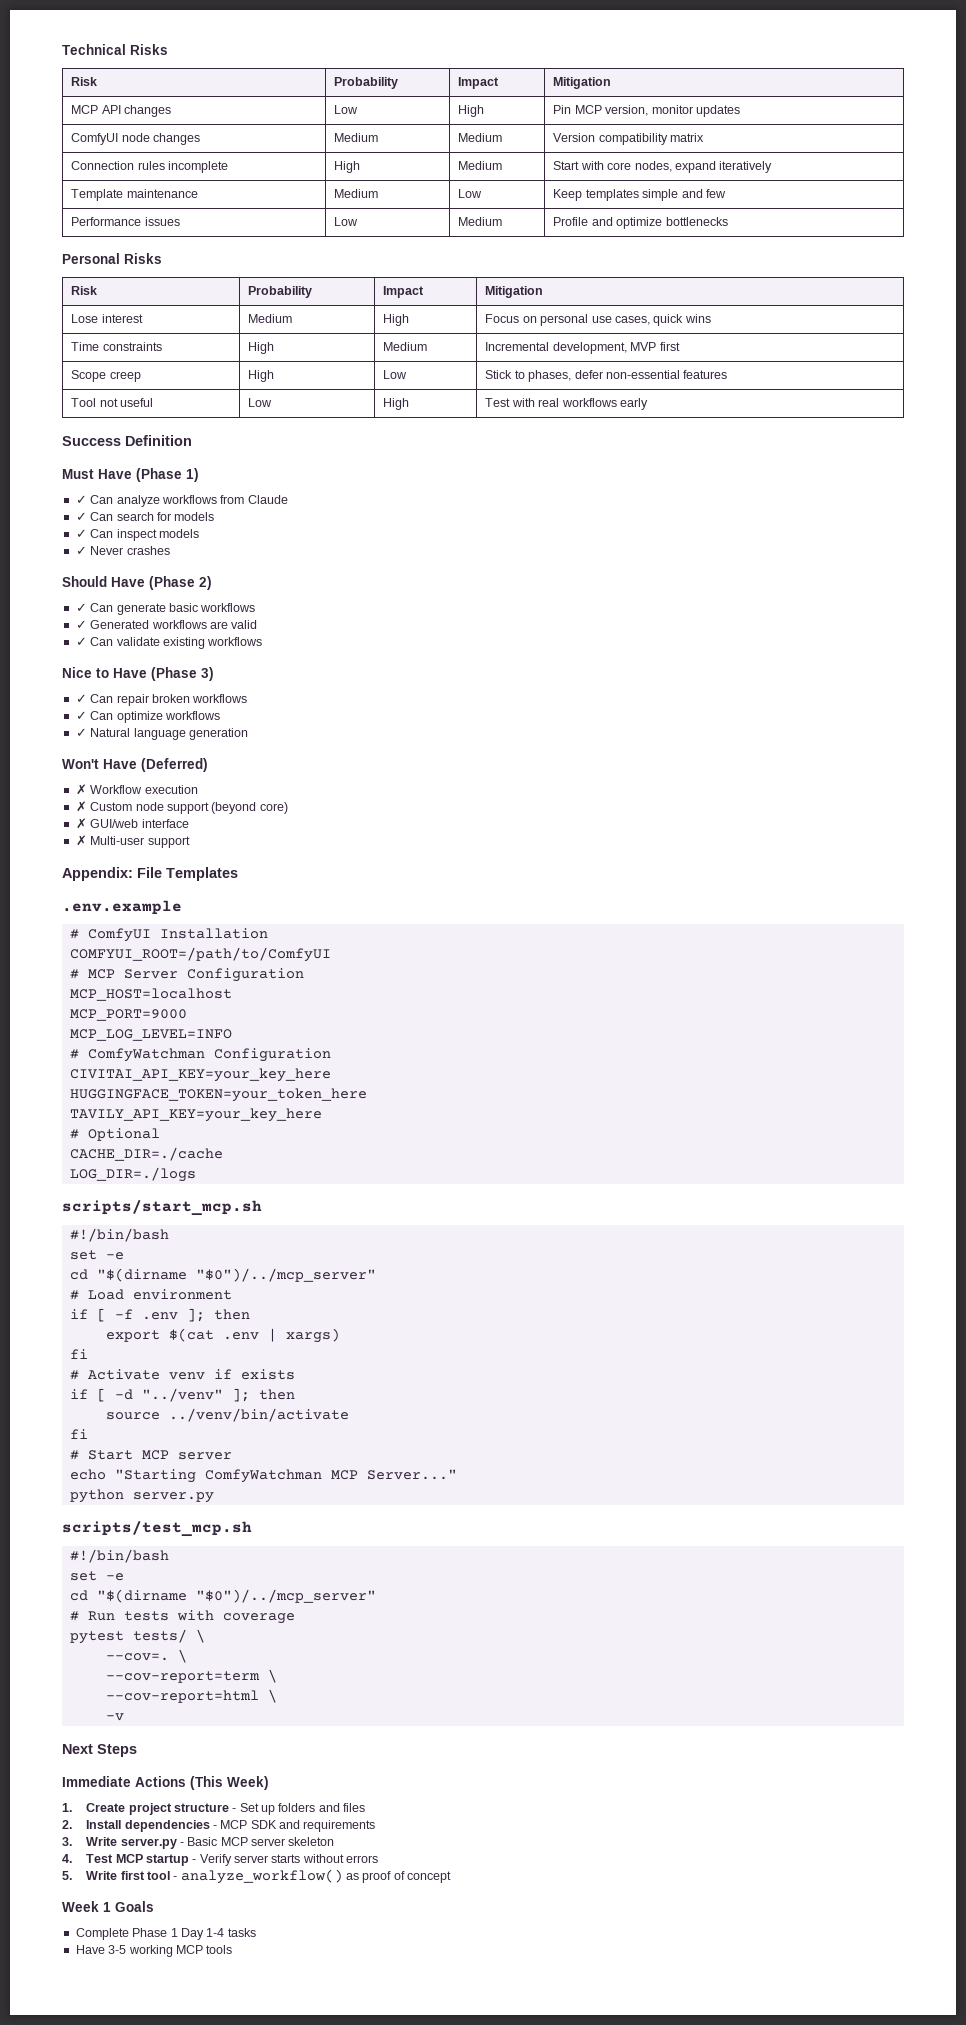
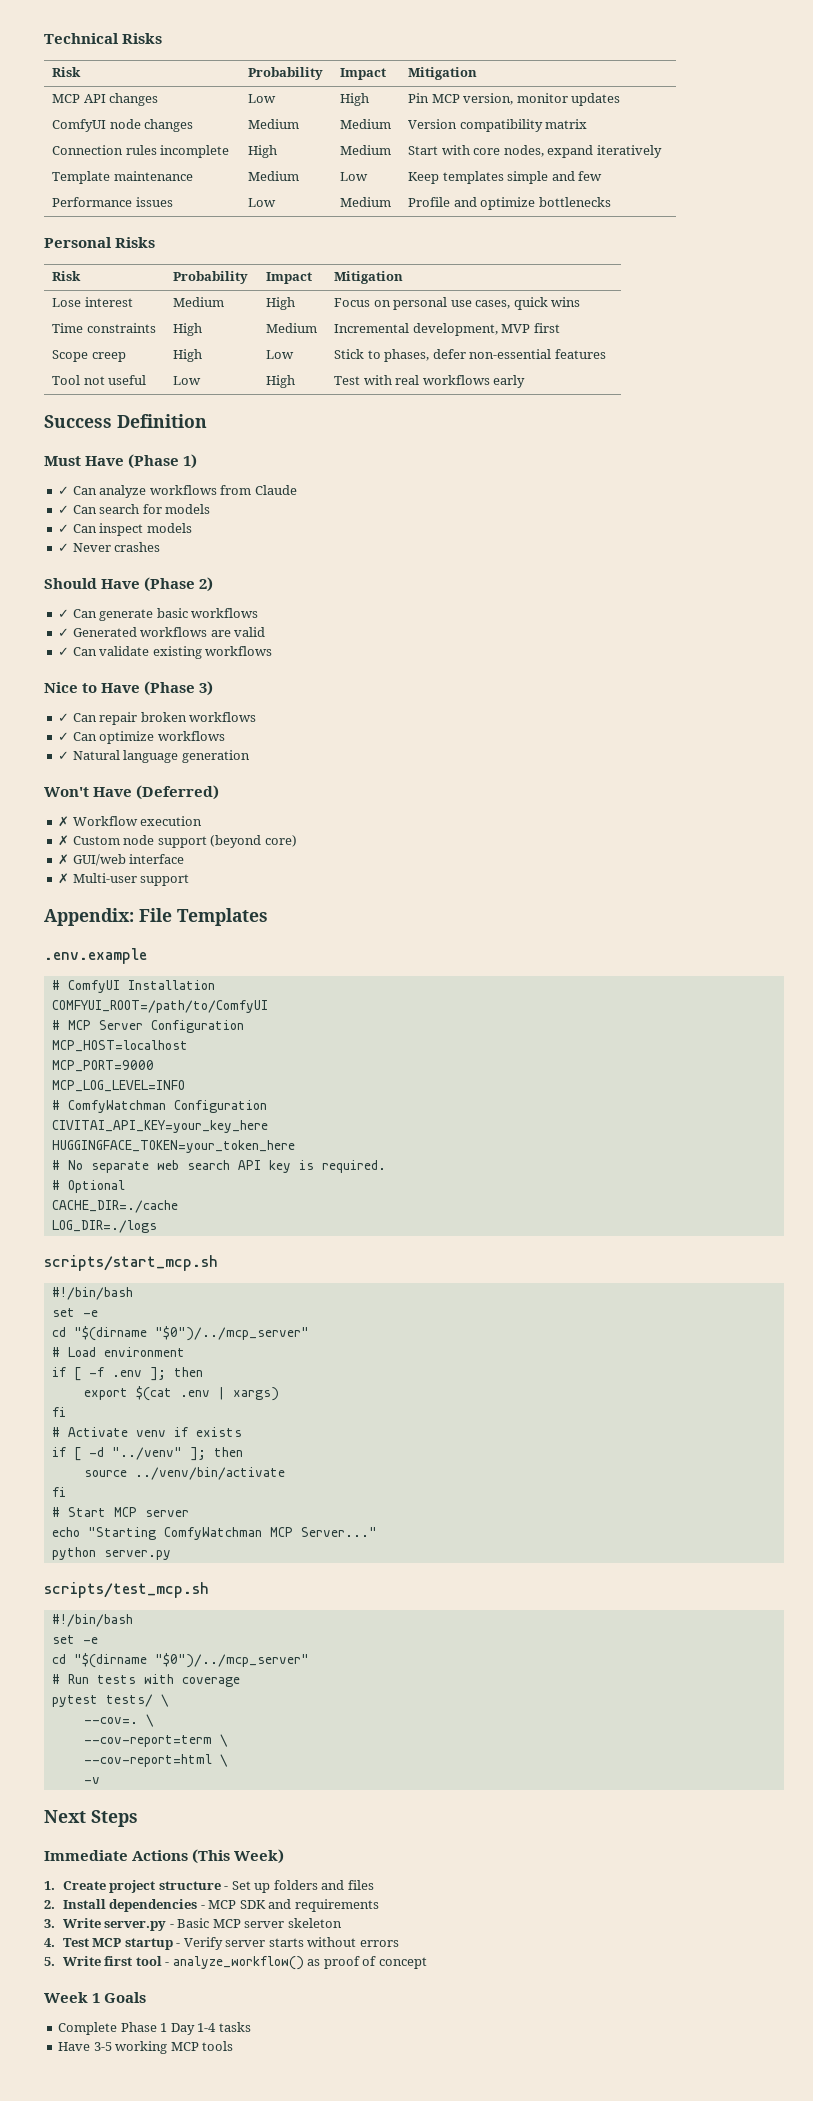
[69,1108,322,1122] TAVILY_API_KEY=your_key_here -> [51,1160,386,1173] # No separate web search API key is required.

